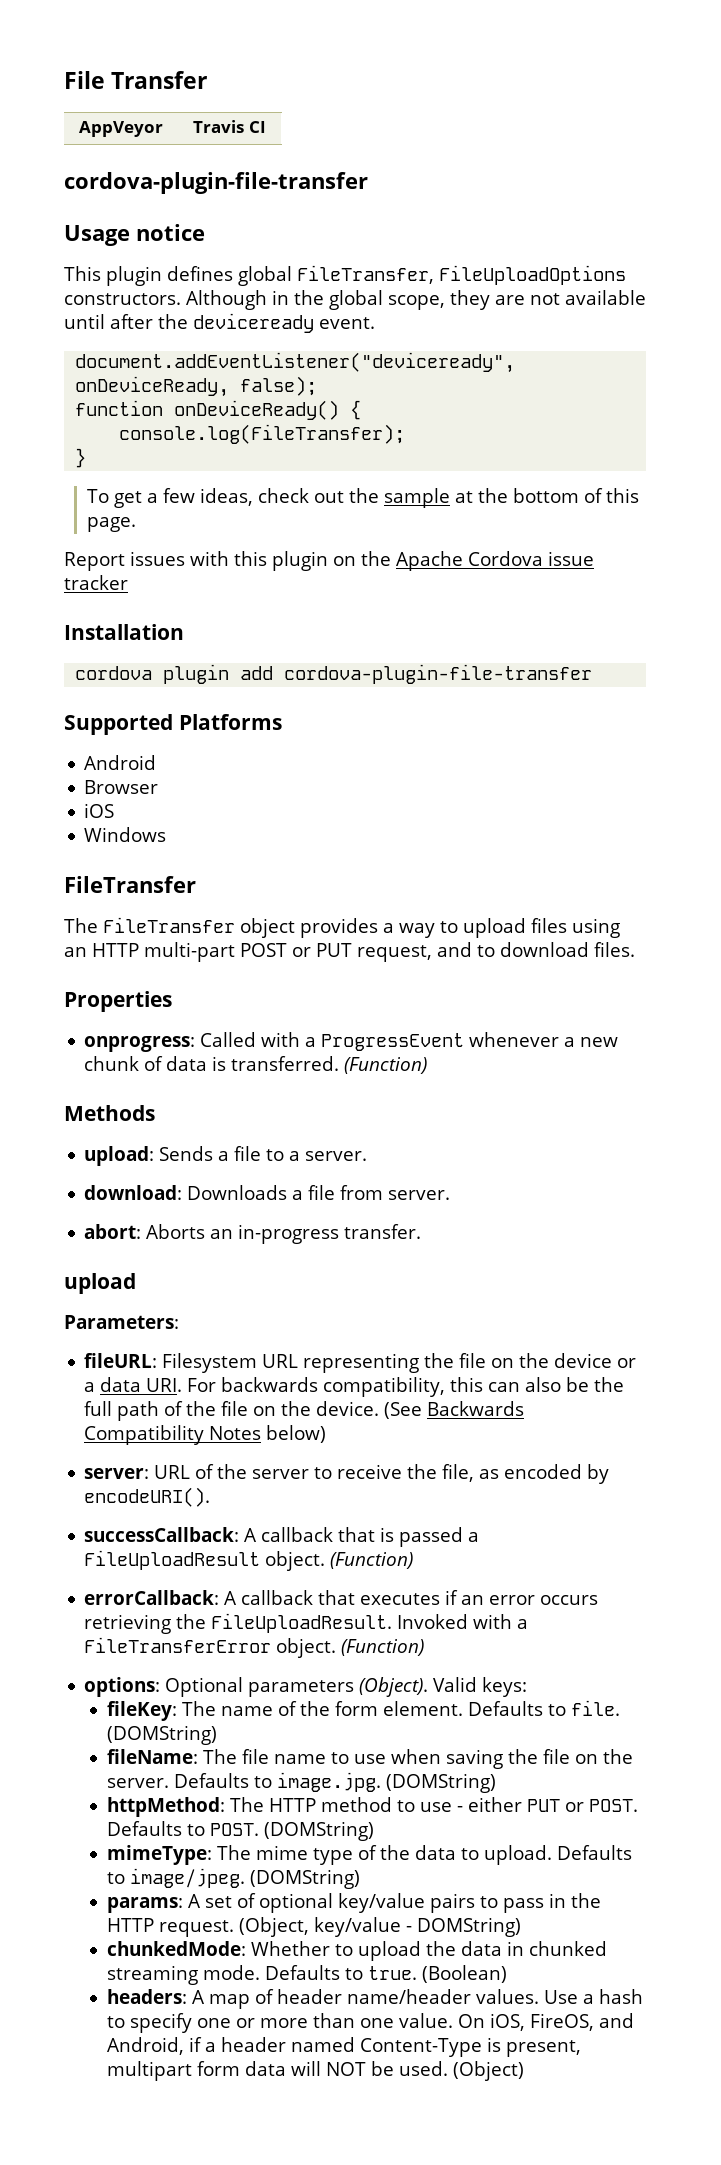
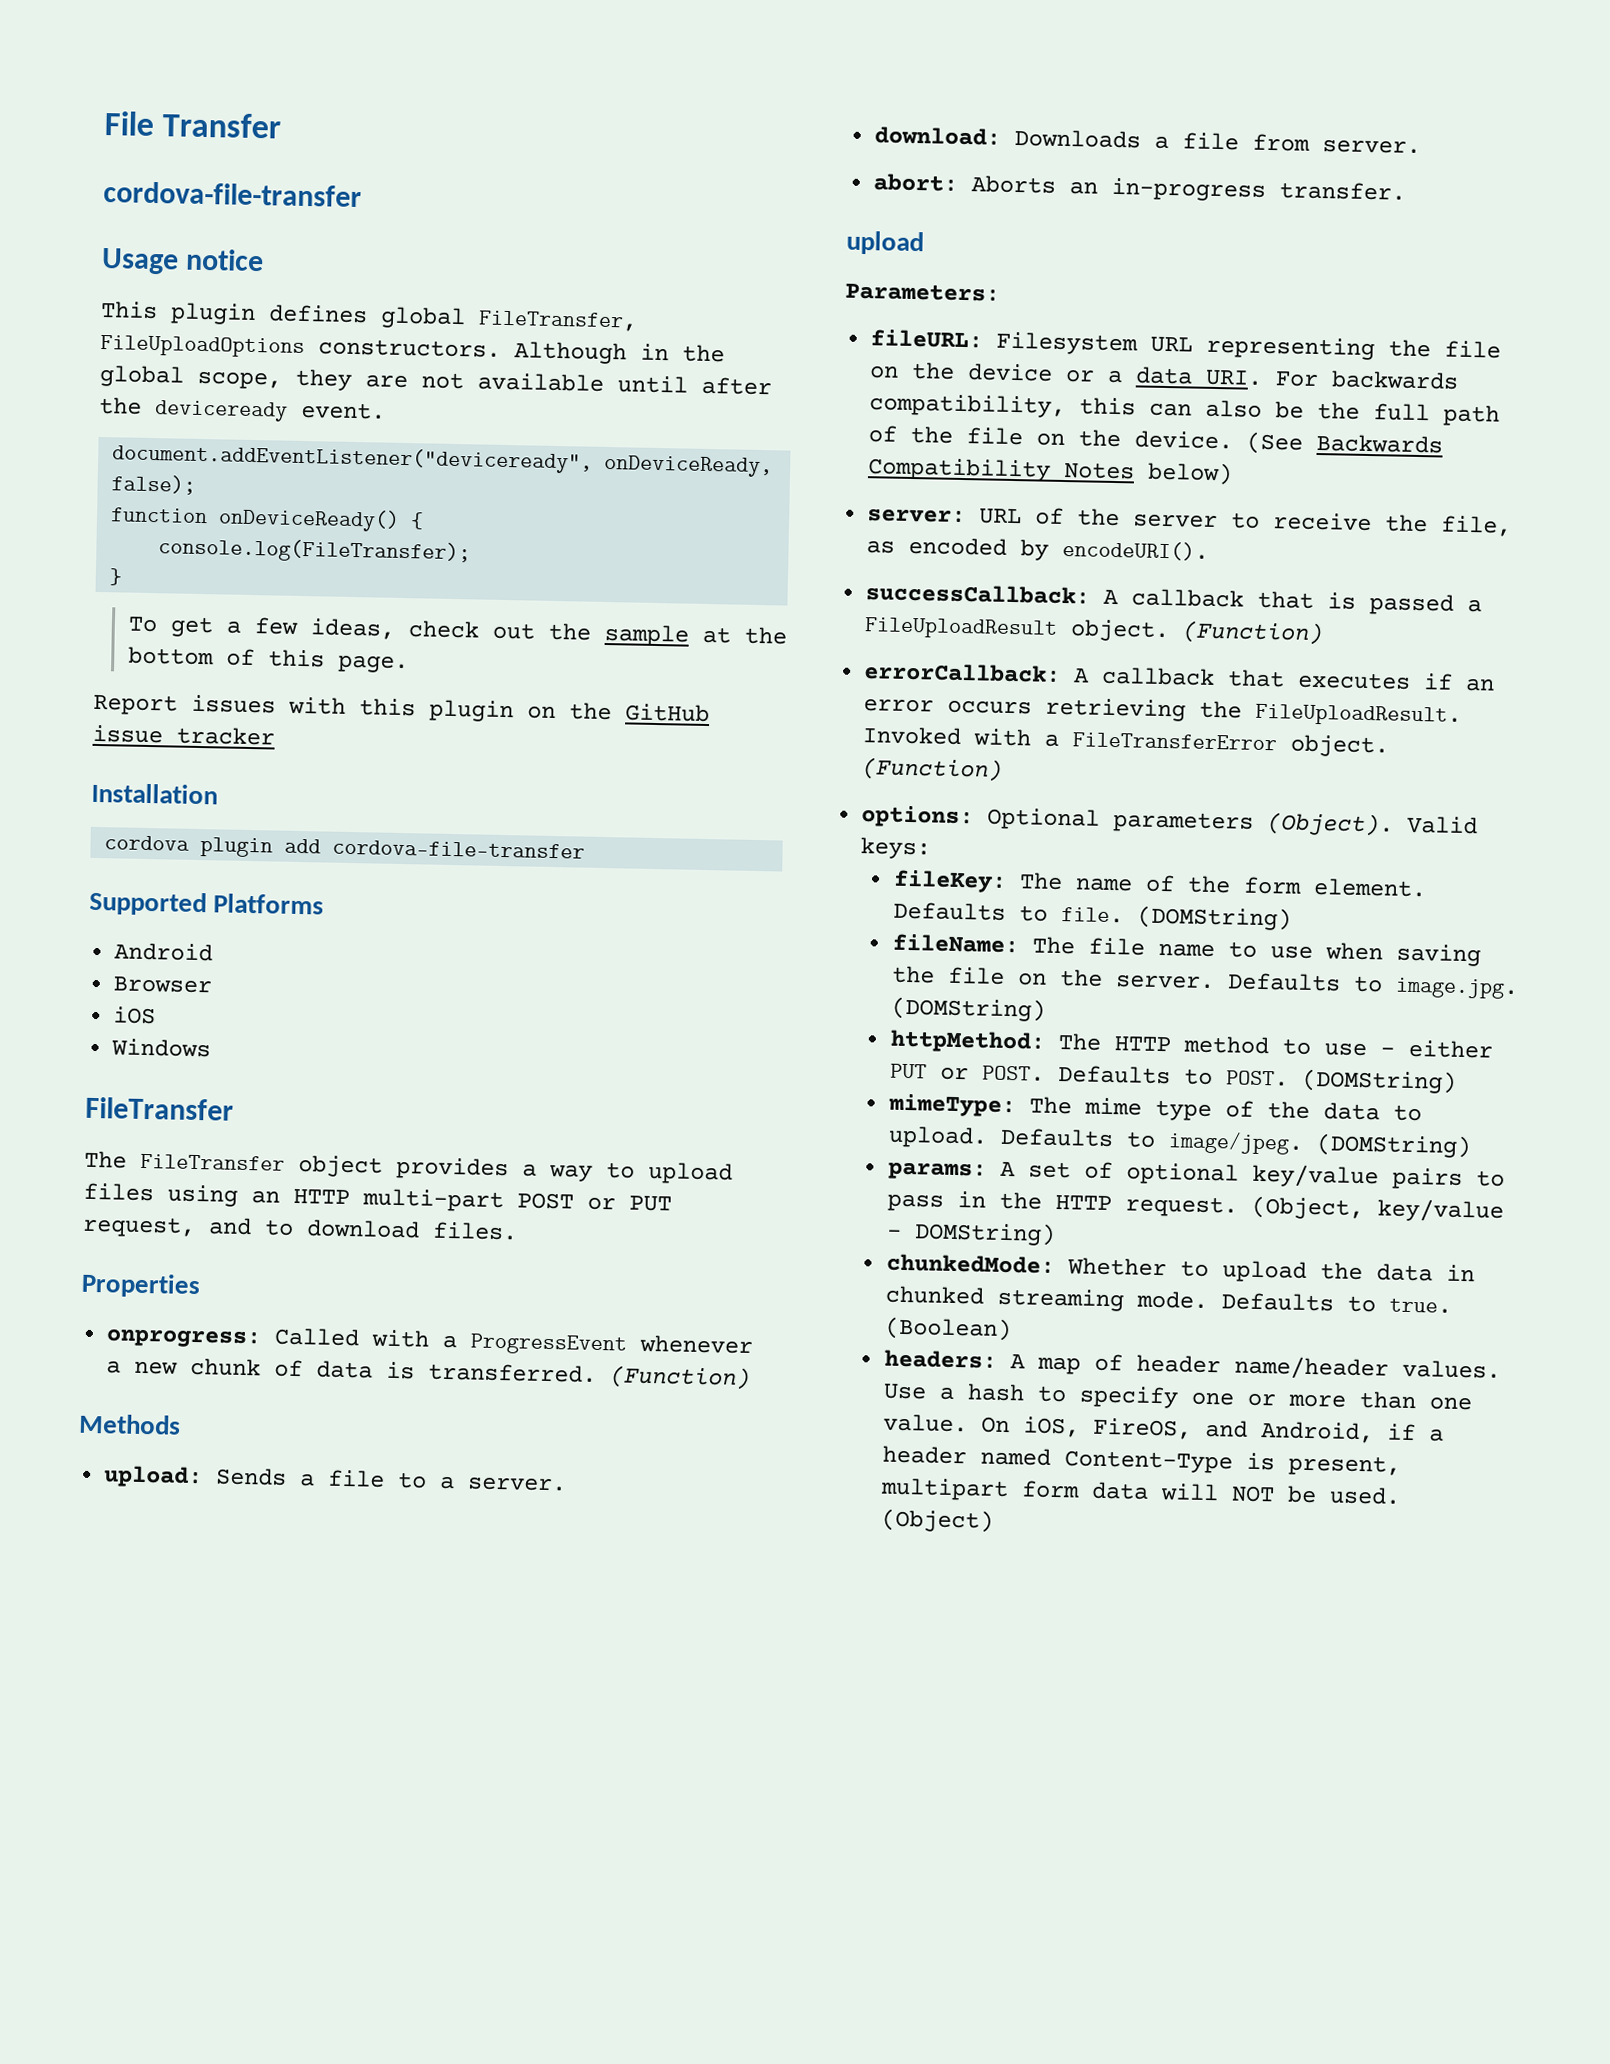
[79,121,163,137] [193,120,266,133] [64,172,368,194] // AppVeyor | Travis CI // cordova-plugin-file-transfer -> [103,181,362,208] // cordova-file-transfer
[396,551,543,571] Apache Cordova -> [625,703,710,723] GitHub
[284,664,593,684] cordova-plugin-file-transfer -> [332,839,586,859] cordova-file-transfer

